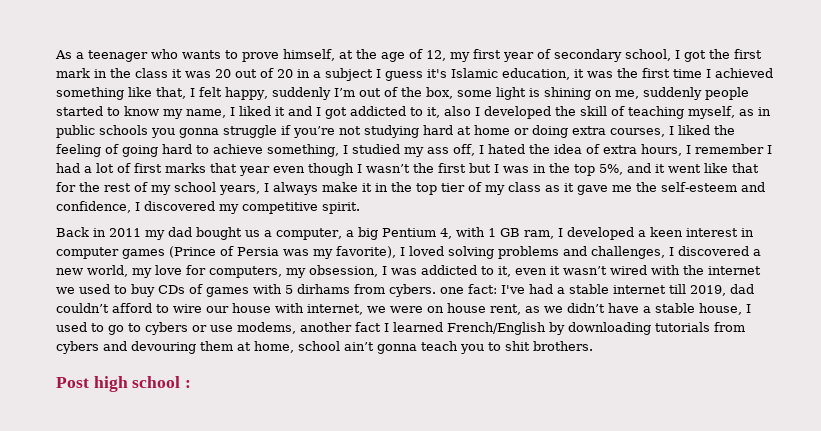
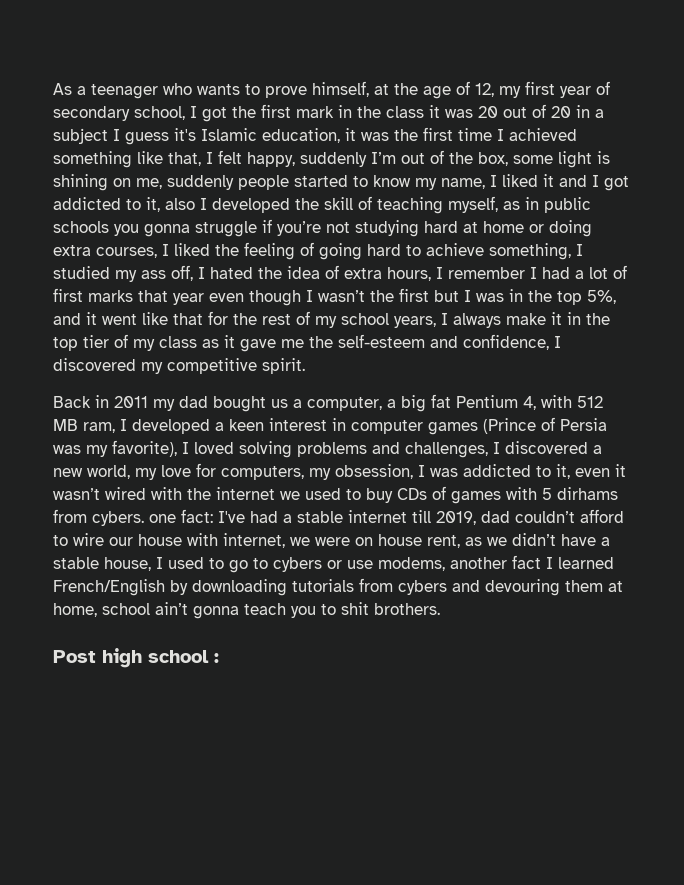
(378, 233) none -> [431,394,451,408] fat
[487,228,520,237] 1 GB -> [577,396,603,408] [53,419,78,431] 512 MB

